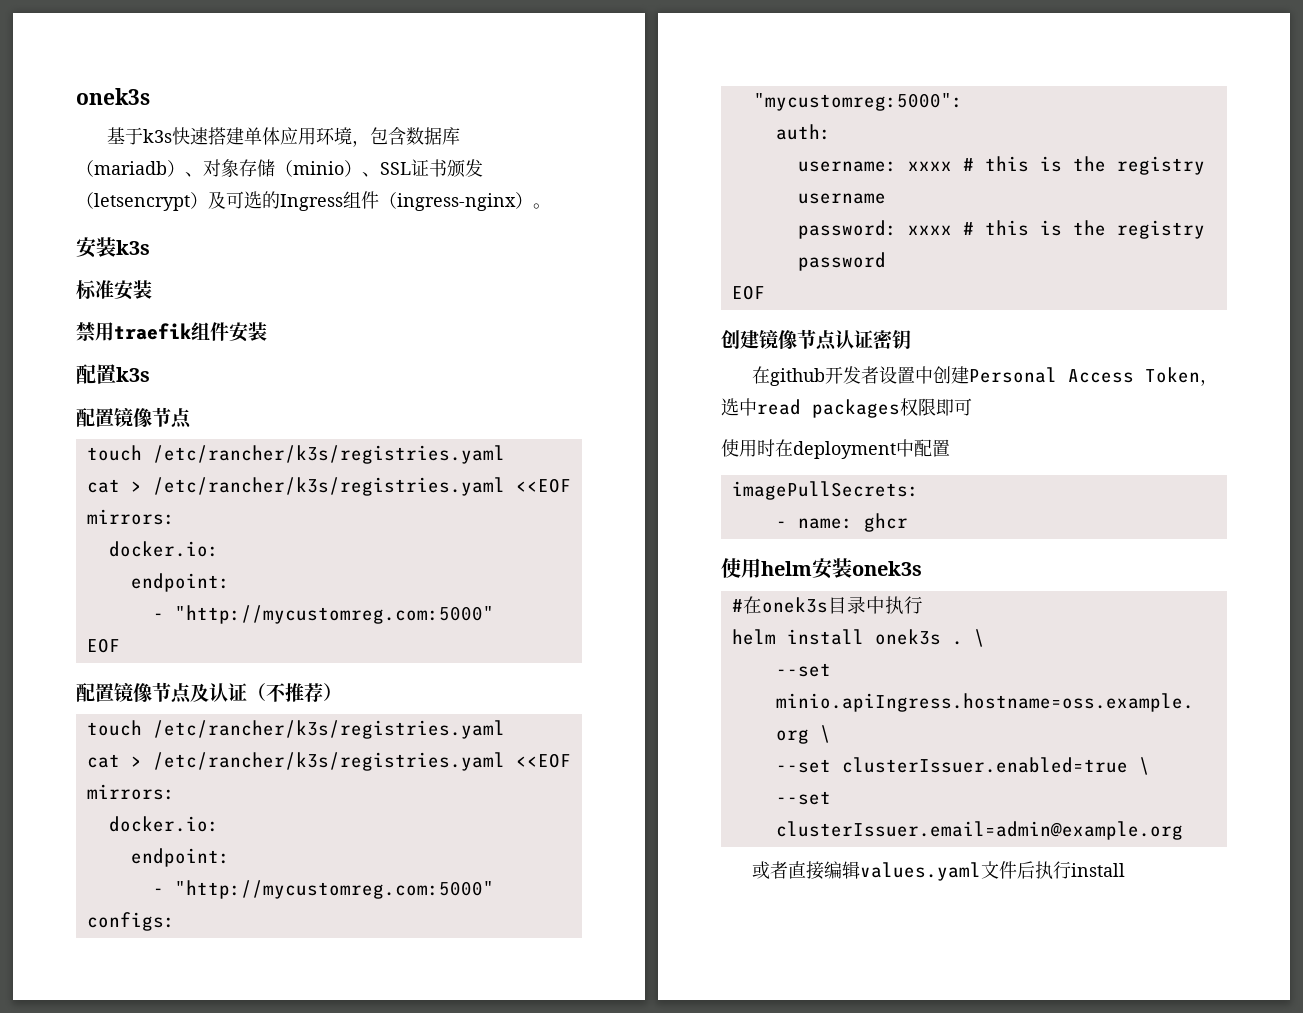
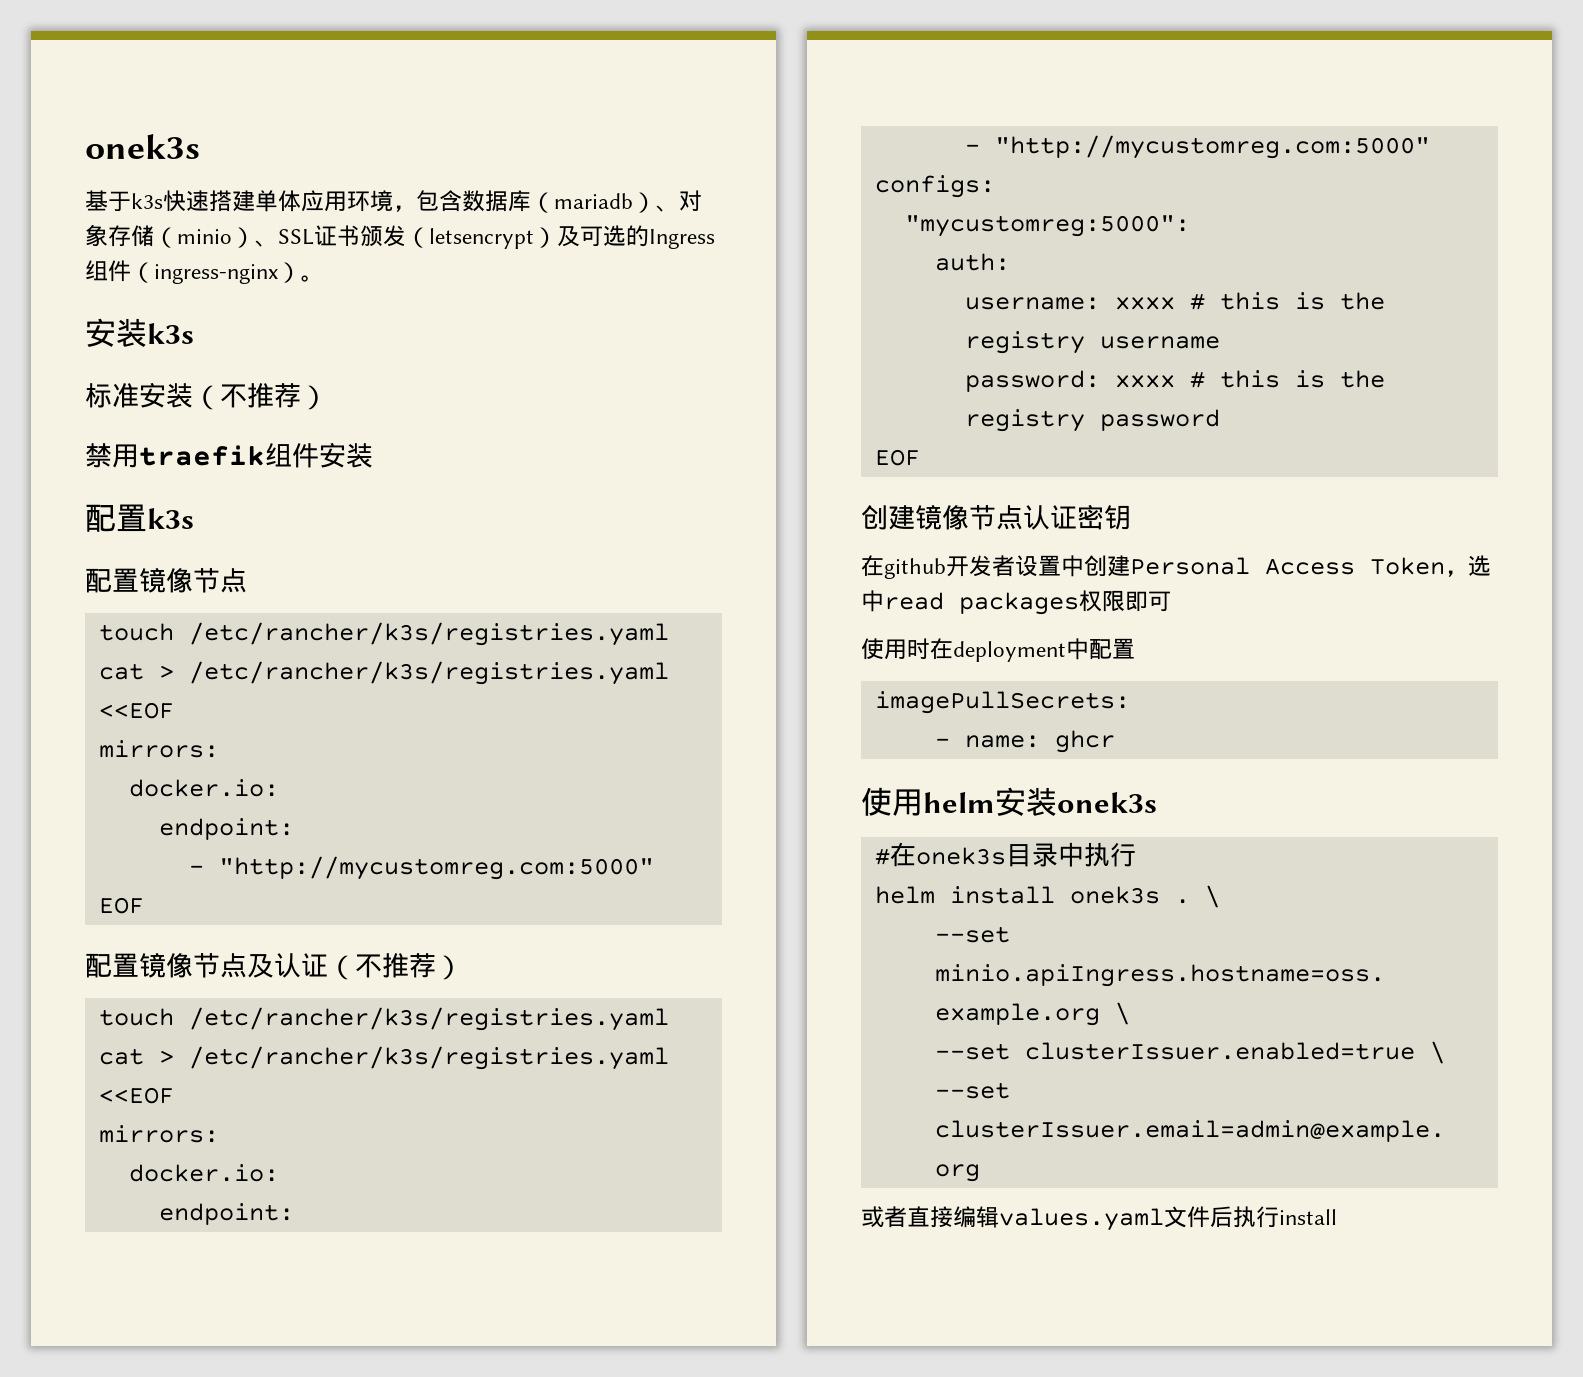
(152, 289) none -> [193,383,328,410] （不推荐）

